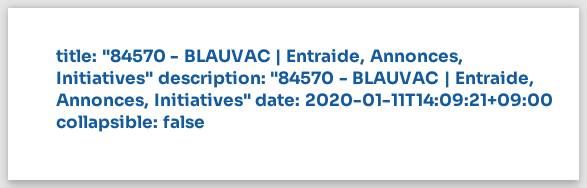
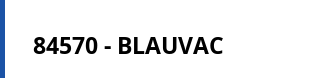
[56,48,463,66] [56,70,534,88] [56,92,553,109] [56,114,205,132] title: "84570 - BLAUVAC | Entraide, Annonces, Initiatives" description: "84570 - BLAUVAC | Entraide, Annonces, Initiatives" date: 2020-01-11T14:09:21+09:00 collapsible: false -> [33,37,225,54] 84570 - BLAUVAC

